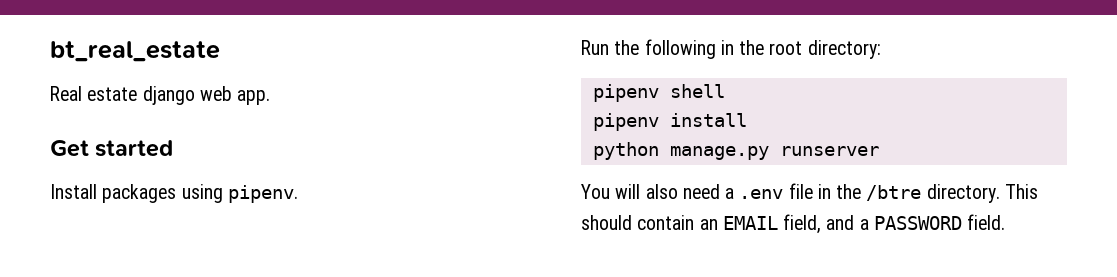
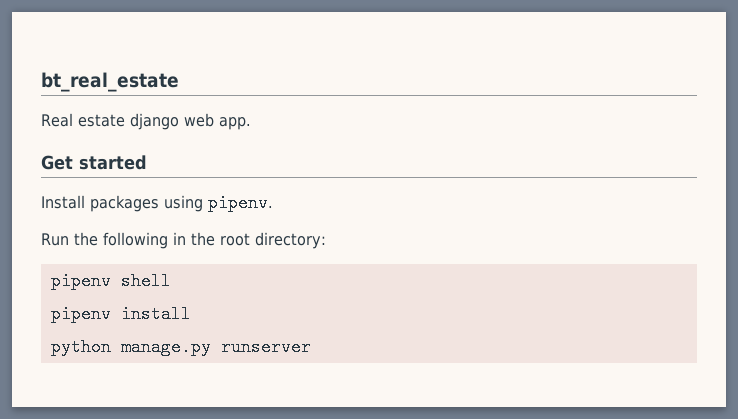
[581,183,1038,203] [581,214,1006,234] // You will also need a .env file in the /btre directory. This should contain an EMAIL field, and a PASSWORD field. -> (311, 347) none

